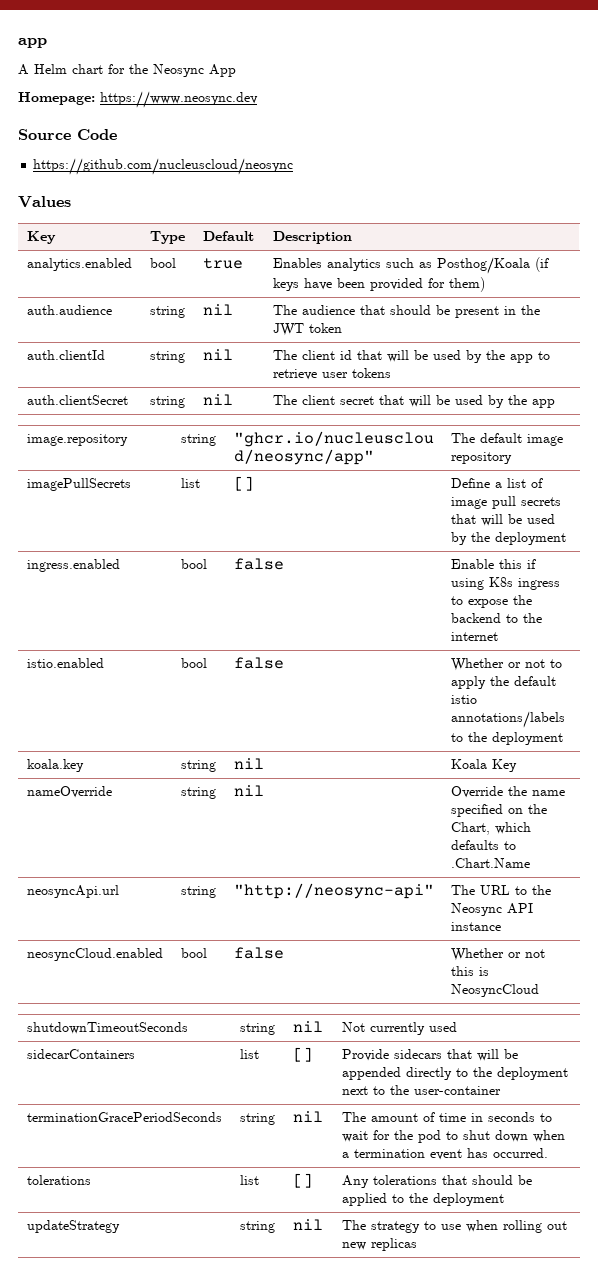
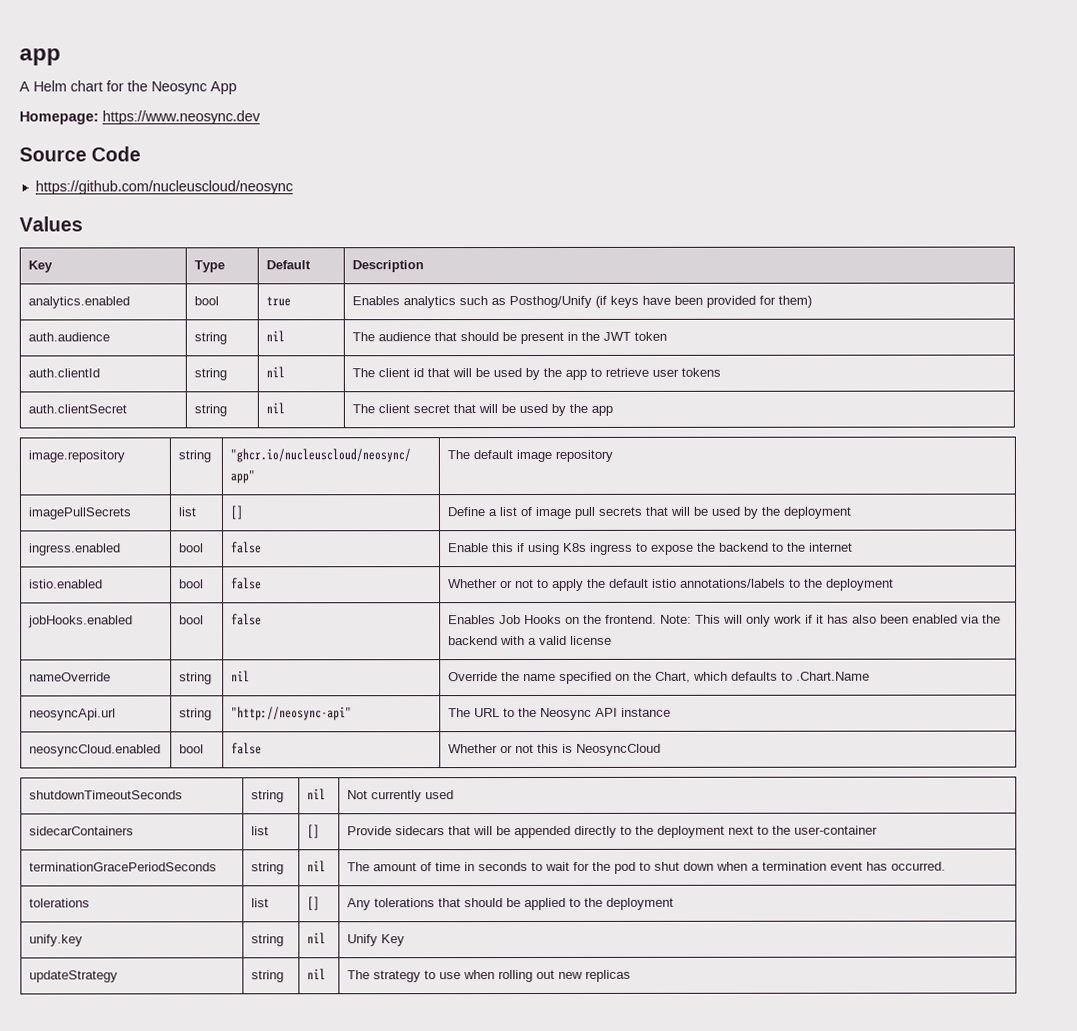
[436,257,530,274] Posthog/Koala -> [509,295,593,309] Posthog/Unify
[26,759,84,772] [180,760,216,772] [233,758,264,769] [450,759,517,772] koala.key | string | nil | Koala Key -> [28,615,134,628] [179,615,205,625] [231,613,263,626] [448,614,1002,627] [448,635,613,646] jobHooks.enabled | bool | false | Enables Job Hooks on the frontend. Note: This will only work if it has also been enabled via the backend with a valid license
(504, 1199) none -> [29,934,84,947] [251,934,285,947] [307,932,327,944] [347,934,406,947] // unify.key | string | nil | Unify Key

